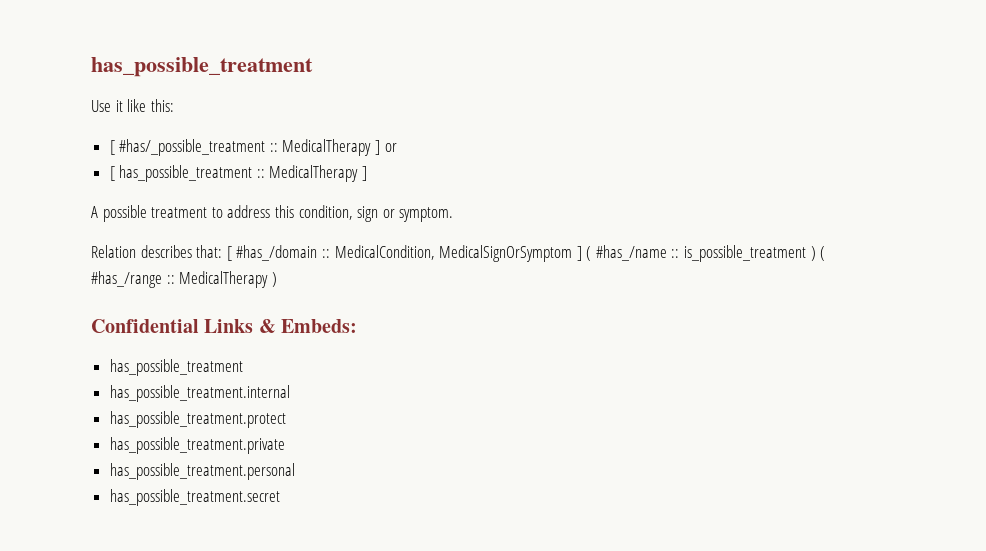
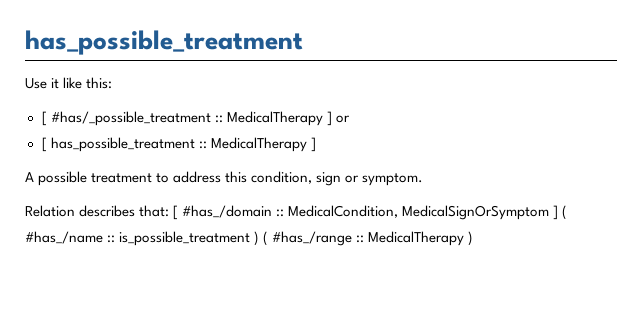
[91,319,358,333] [109,359,243,376] [109,385,290,402] [109,411,286,428] [109,437,285,454] [109,463,295,480] [109,489,280,506] // Confidential Links & Embeds: // has_possible_treatment // has_possible_treatment.internal // has_possible_treatment.protect // has_possible_treatment.private // has_possible_treatment.personal // has_possible_treatment.secret -> (474, 238) none

